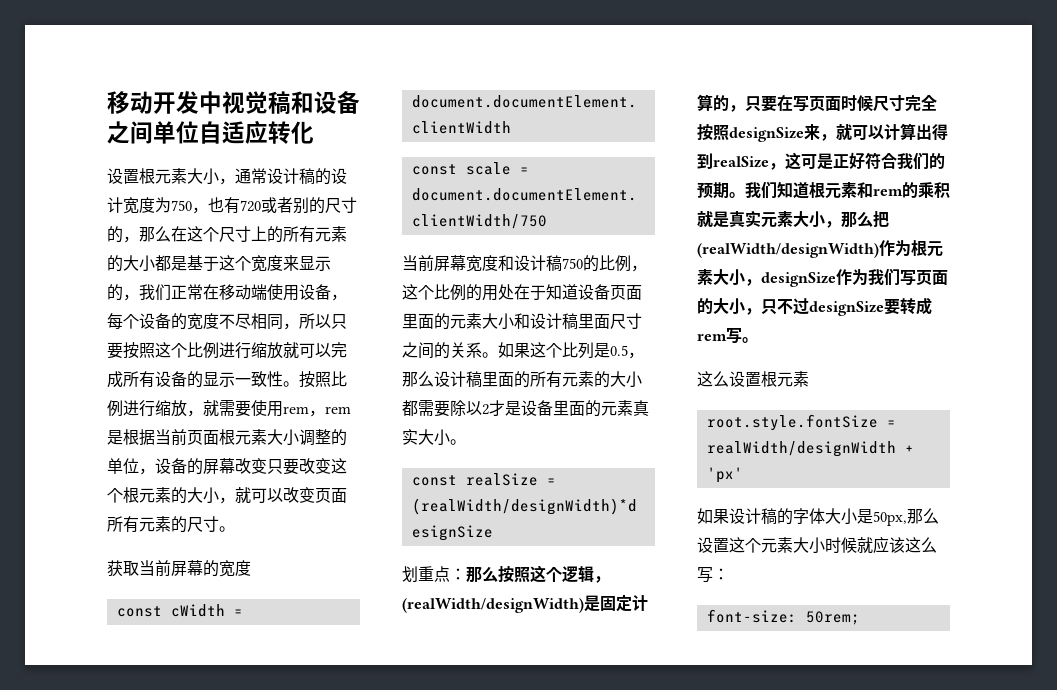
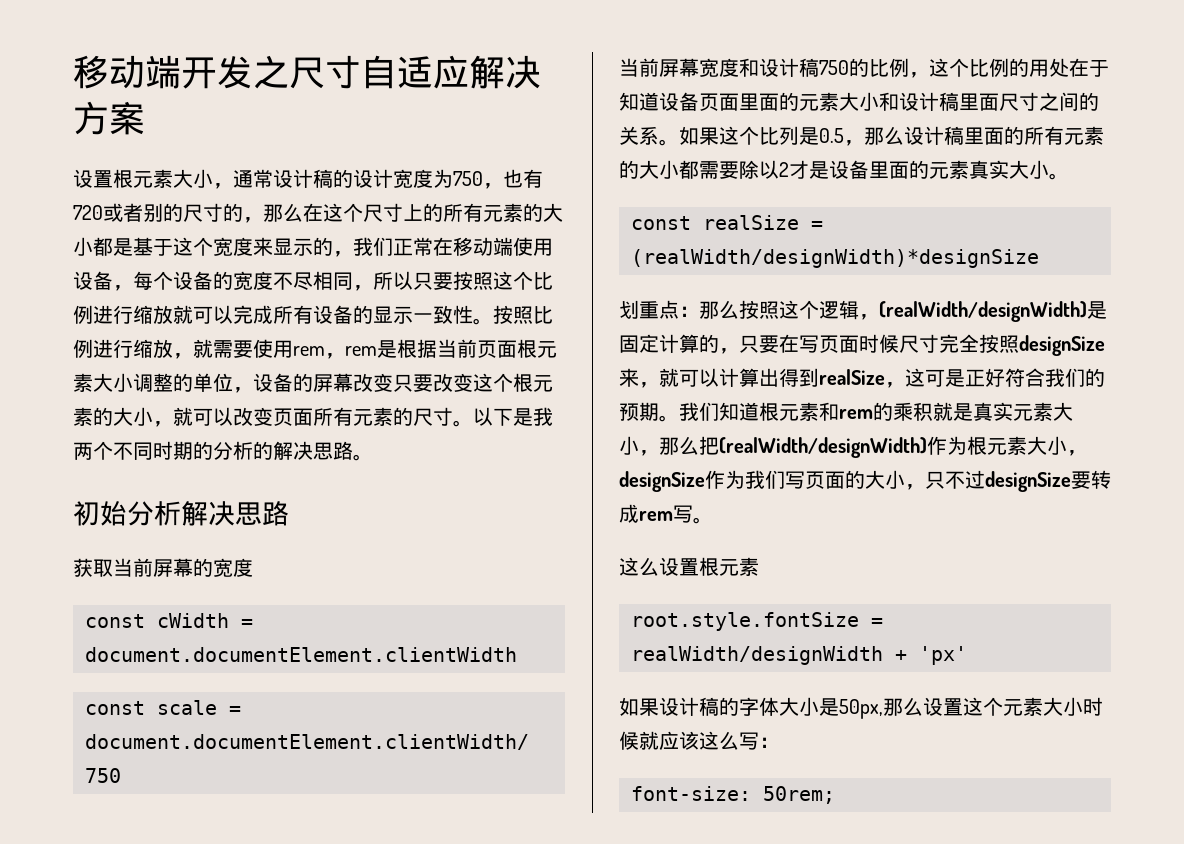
[107,91,360,114] [107,120,314,144] 移动开发中视觉稿和设备之间单位自适应转化 -> [73,55,541,89] [73,101,145,135] 移动端开发之尺寸自适应解决方案
(235, 529) none -> [473,407,553,426] [73,441,373,461] [73,501,289,526] 以下是我两个不同时期的分析的解决思路。 // 初始分析解决思路

